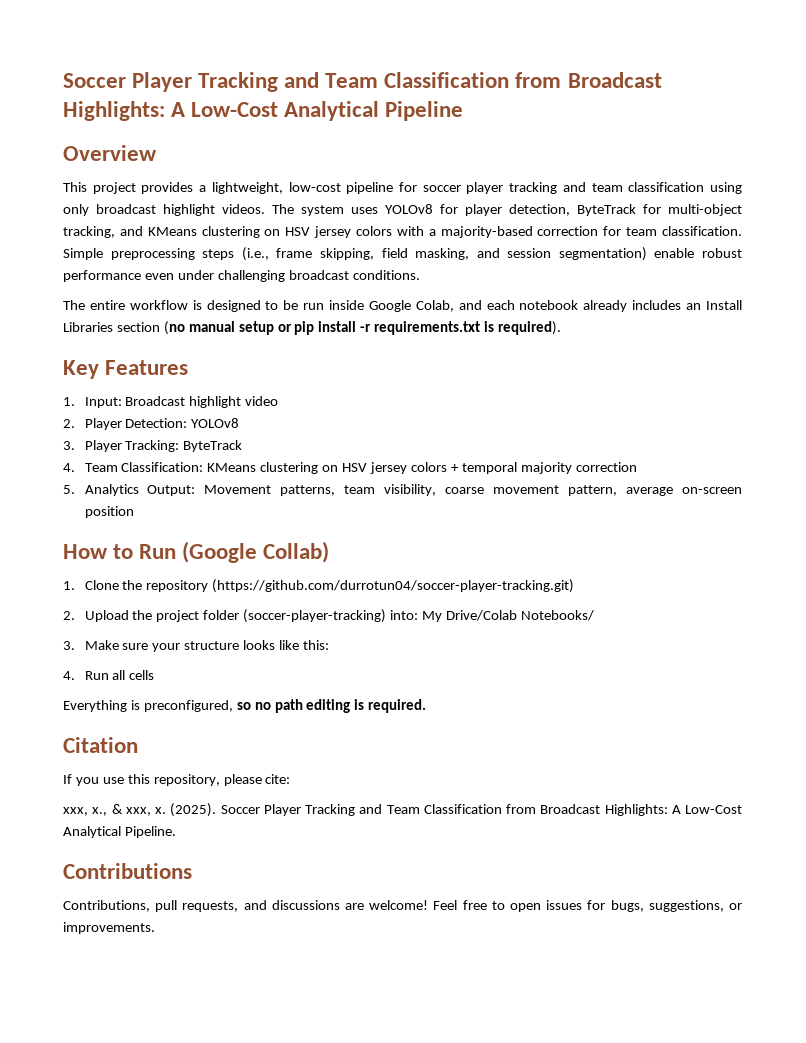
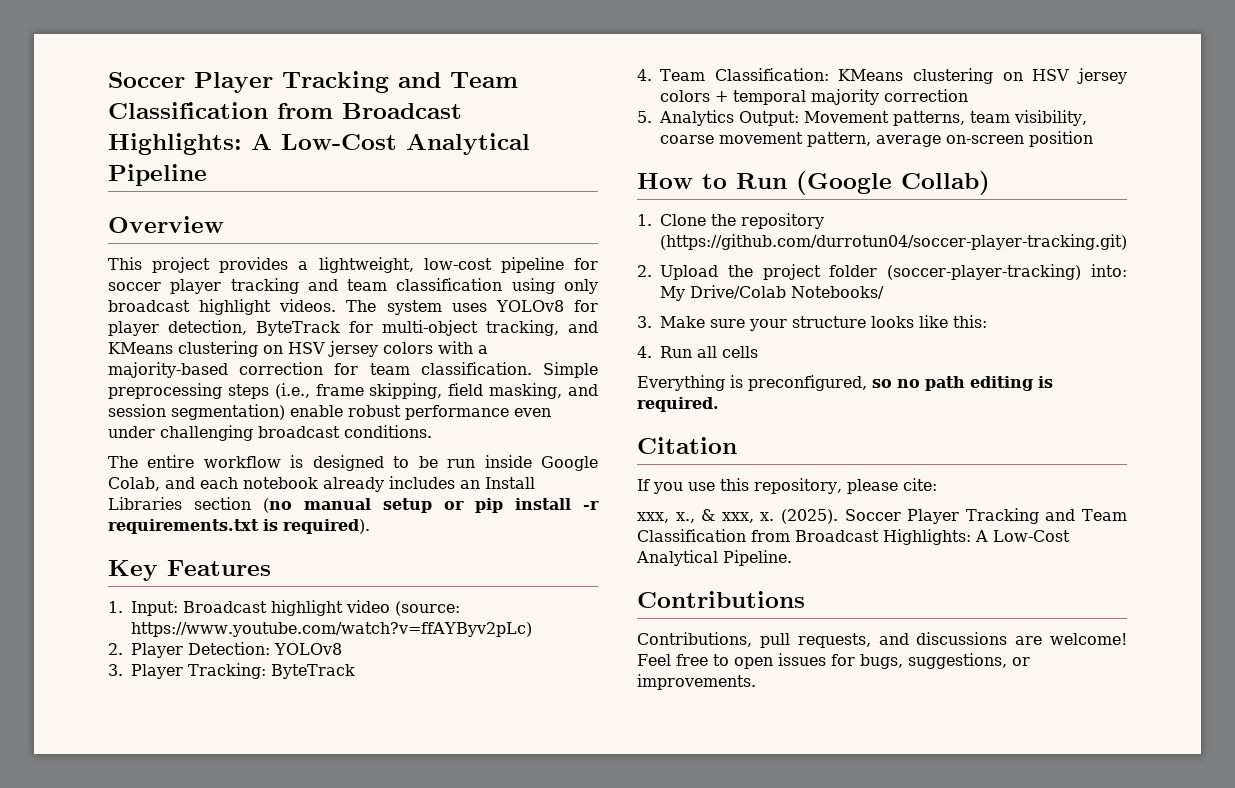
(279, 401) none -> [395,601,460,616] [131,622,532,637] (source: https://www.youtube.com/watch?v=ffAYByv2pLc)

